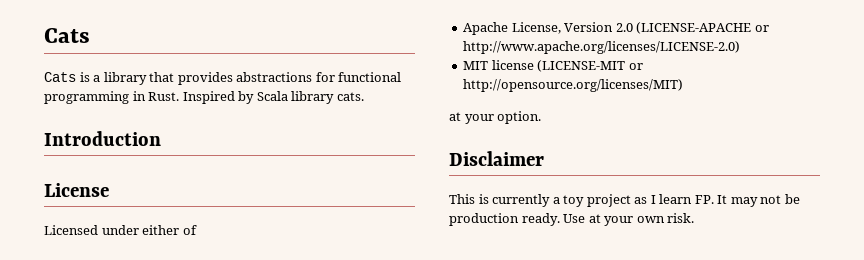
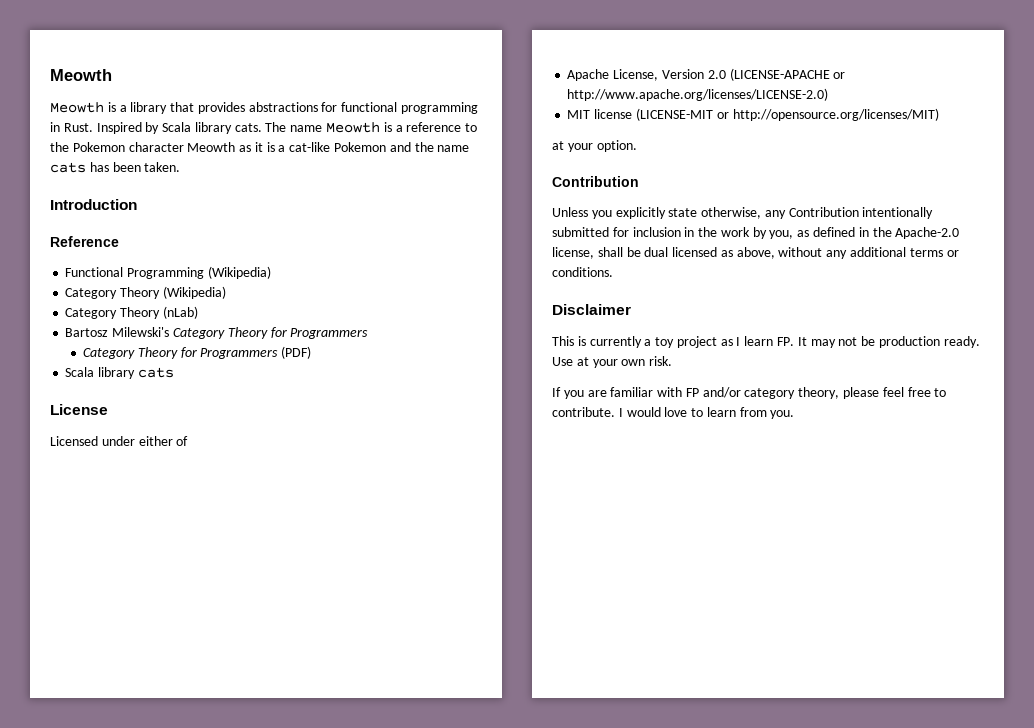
[44,28,90,43] [44,72,76,82] Cats // Cats -> [50,69,112,81] [50,102,104,113] Meowth // Meowth
[44,131,161,146] // Introduction -> [265,122,478,133] [50,142,470,152] [50,162,181,173] [50,199,137,210] [50,236,119,247] [65,266,271,279] [65,286,226,299] [65,306,198,319] [65,327,369,339] [83,346,312,359] [65,367,174,379] The name Meowth is a reference to the Pokemon character Meowth as it is a cat-like Pokemon and the name cats has been taken. // Introduction // Reference // Functional Programming (Wikipedia) // Category Theory (Wikipedia) // Category Theory (nLab) // Bartosz Milewski's Category Theory for Programmers // Category Theory for Programmers (PDF) // Scala library cats
(542, 117) none -> [552,176,639,187] [552,207,934,219] [552,227,960,239] [552,247,959,259] [552,267,613,277] // Contribution // Unless you explicitly state otherwise, any Contribution intentionally submitted for inclusion in the work by you, as defined in the Apache-2.0 license, shall be dual licensed as above, without any additional terms or conditions.
(695, 218) none -> [552,387,947,399] [552,407,795,419] // If you are familiar with FP and/or category theory, please feel free to contribute. I would love to learn from you.

